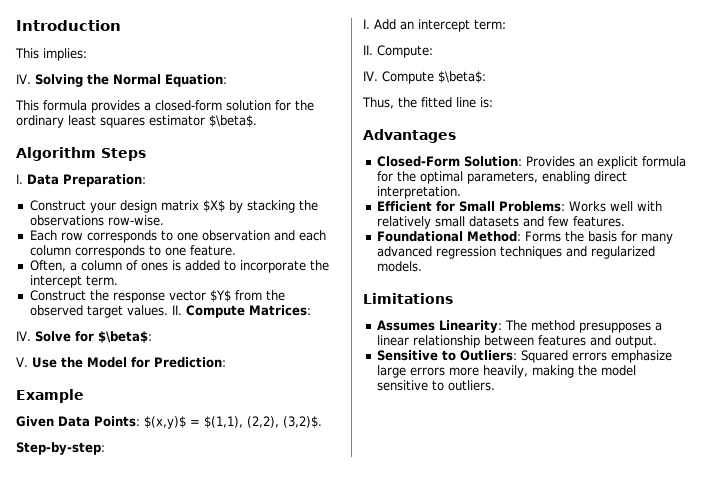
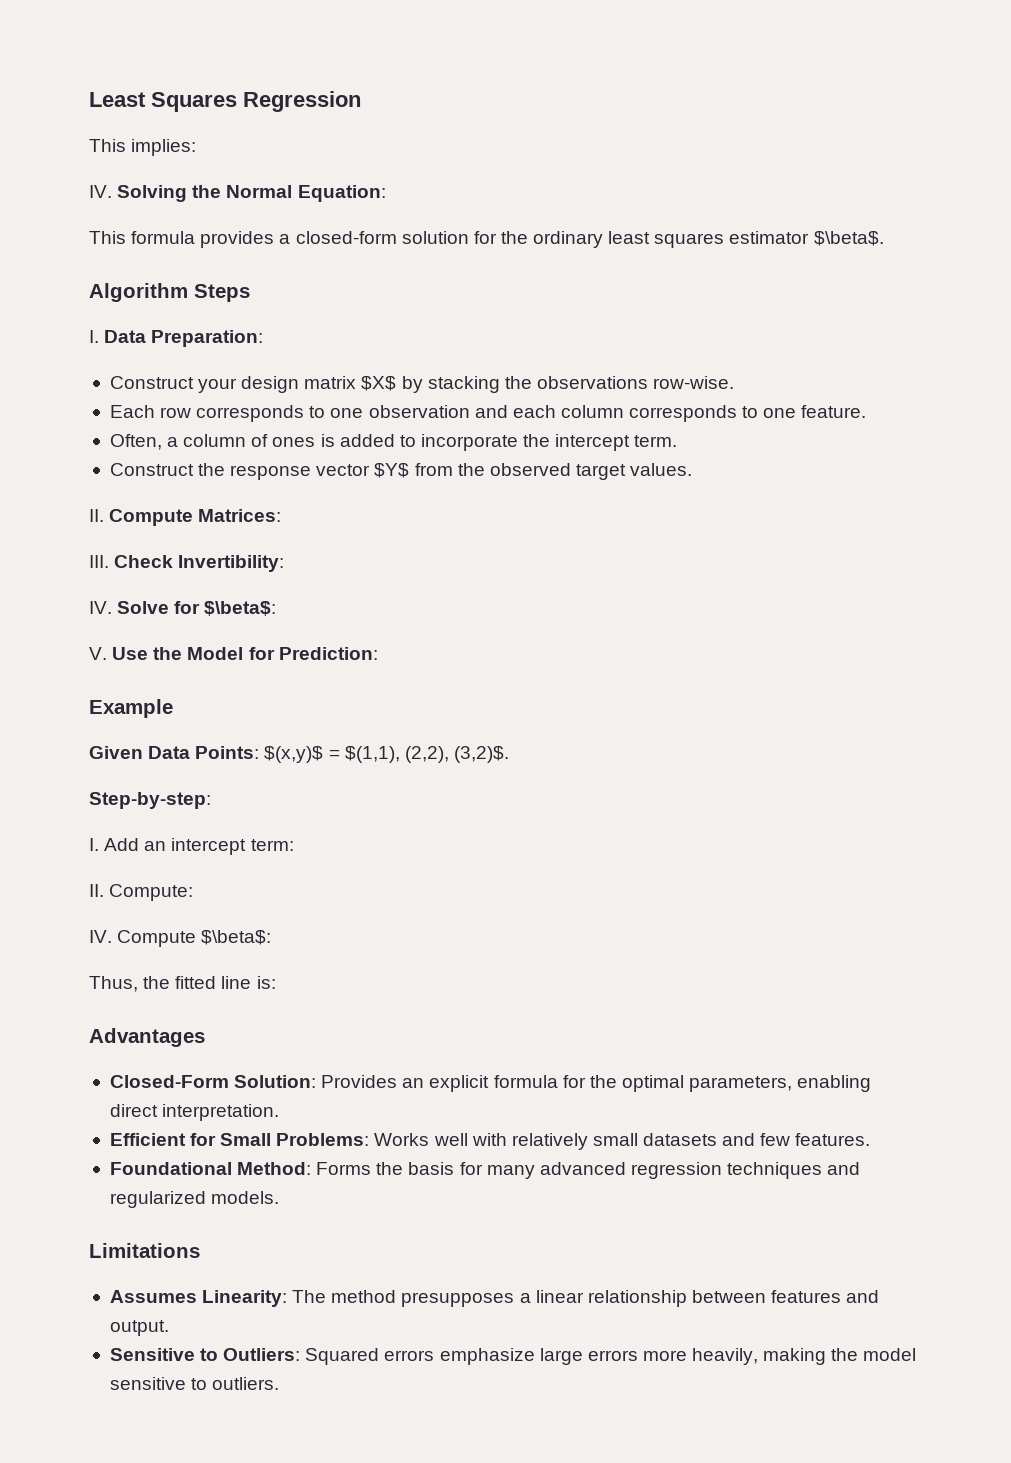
[16,20,121,31] Introduction -> [89,91,361,112] Least Squares Regression
(168, 310) none -> (693, 469) //
(311, 310) none -> [89,555,285,572] // III. Check Invertibility:

